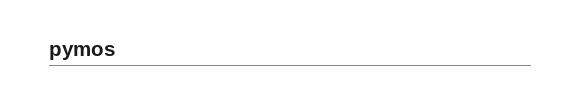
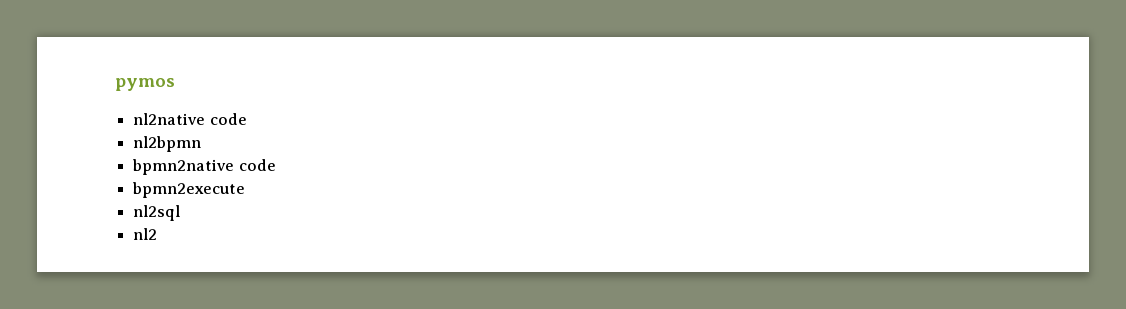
(115, 52) none -> [133,113,247,125] [133,136,202,152] [132,159,276,175] [132,182,246,198] [133,205,181,221] [133,228,158,240] // nl2native code // nl2bpmn // bpmn2native code // bpmn2execute // nl2sql // nl2

